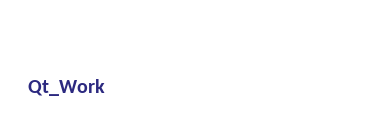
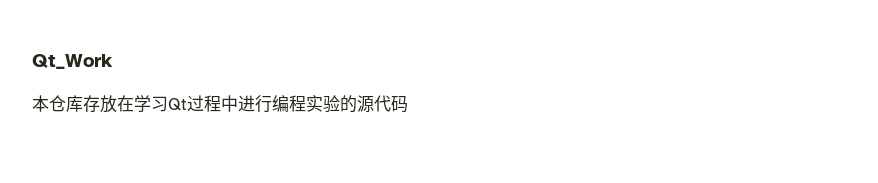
(105, 87) none -> [32,95,408,113] // 本仓库存放在学习Qt过程中进行编程实验的源代码

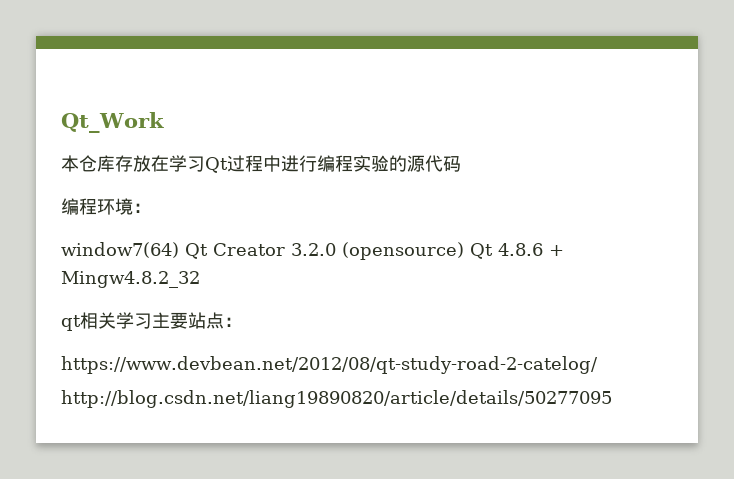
(408, 104) none -> [61,198,151,215] [61,242,564,260] [61,271,200,288] [61,312,242,331] [61,356,598,374] [61,390,612,408] // 编程环境： // window7(64) Qt Creator 3.2.0 (opensource) Qt 4.8.6 + Mingw4.8.2_32 // qt相关学习主要站点： // https://www.devbean.net/2012/08/qt-study-road-2-catelog/ // http://blog.csdn.net/liang19890820/article/details/50277095

